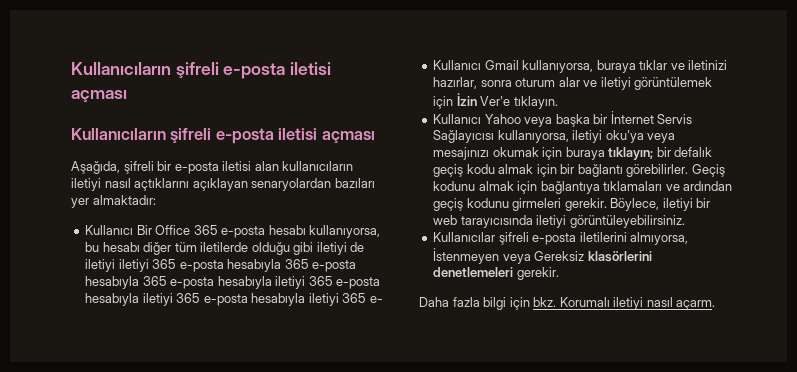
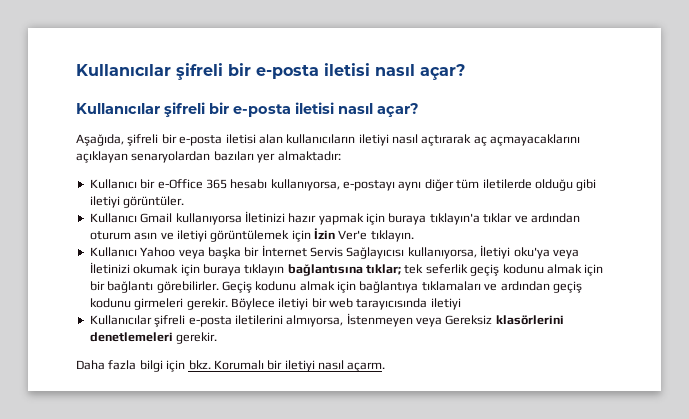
[71,62,332,79] [71,90,127,102] [71,128,375,144] Kullanıcıların şifreli e-posta iletisi açması // Kullanıcıların şifreli e-posta iletisi açması -> [76,63,465,80] [76,102,419,118] Kullanıcılar şifreli bir e-posta iletisi nasıl açar? // Kullanıcılar şifreli bir e-posta iletisi nasıl açar?
[134,178,190,191] açtıklarını -> [421,134,581,146] açtırarak aç açmayacaklarını
[136,225,381,238] [85,242,140,252] Bir Office 365 e-posta hesabı kullanıyorsa, bu hesabı -> [140,179,422,191] bir e-Office 365 hesabı kullanıyorsa, e-postayı aynı
[350,242,365,252] [85,259,357,272] [85,276,381,289] [85,293,383,306] [433,60,728,73] [433,77,580,89] de iletiyi iletiyi 365 e-posta hesabıyla 365 e-posta hesabıyla 365 e-posta hesabıyla iletiyi 365 e-posta hesabıyla iletiyi 365 e-posta hesabıyla iletiyi 365 e- // Kullanıcı Gmail kullanıyorsa, buraya tıklar ve iletinizi hazırlar, sonra oturum alar -> [123,196,185,208] [89,211,580,225] [89,231,158,240] görüntüler. // Kullanıcı Gmail kullanıyorsa İletinizi hazır yapmak için buraya tıklayın'a tıklar ve ardından oturum asın
[572,130,603,143] iletiyi -> [480,245,511,259] İletiyi
[433,147,490,160] mesajınızı -> [89,262,130,274] İletinizi
[608,147,713,160] [433,164,495,177] tıklayın; bir defalık geçiş kodu -> [244,264,544,276] tıklayın bağlantısına tıklar; tek seferlik geçiş kodunu
[610,198,660,211] Böylece, -> [230,298,275,310] Böylece
[569,215,685,228] görüntüleyebilirsiniz. -> (461, 304) none
(610, 302) none -> [267,360,283,370] bir

